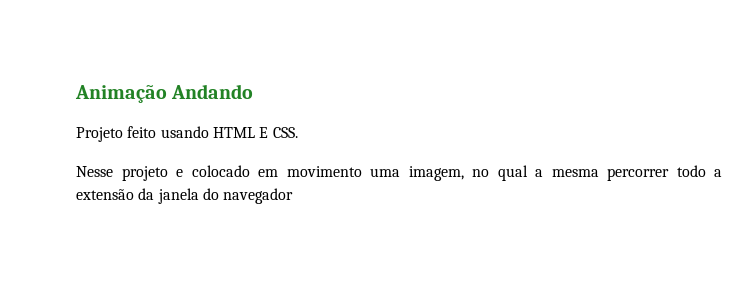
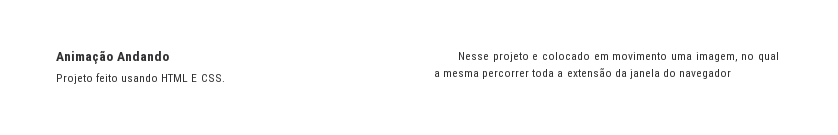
[676,165,706,177] todo -> [532,69,555,77] toda

